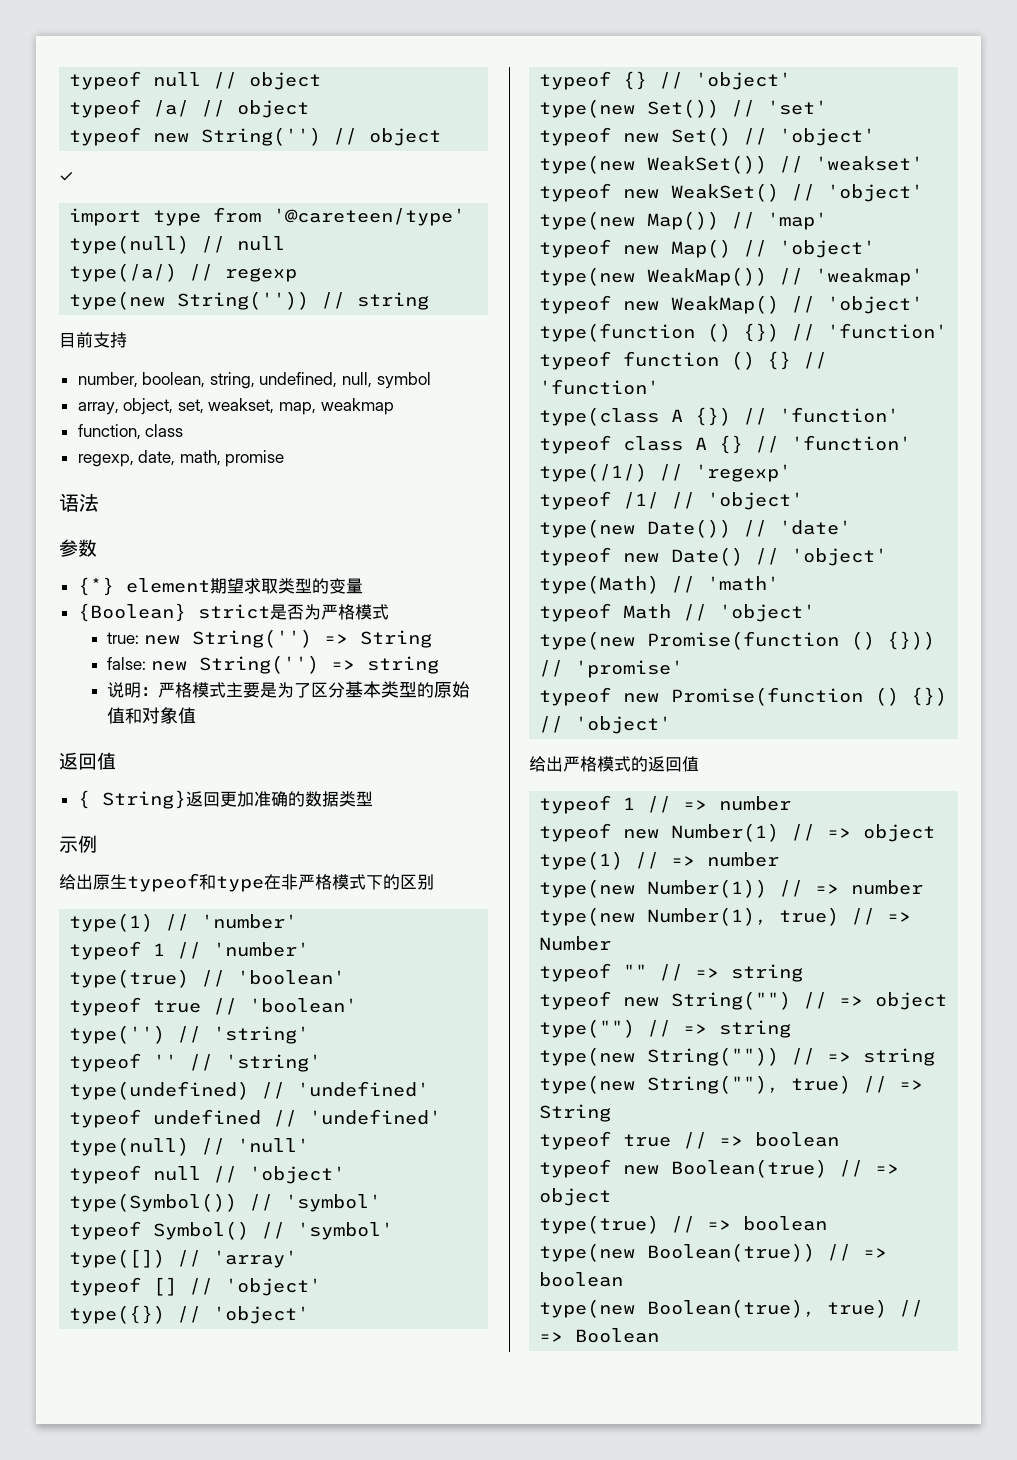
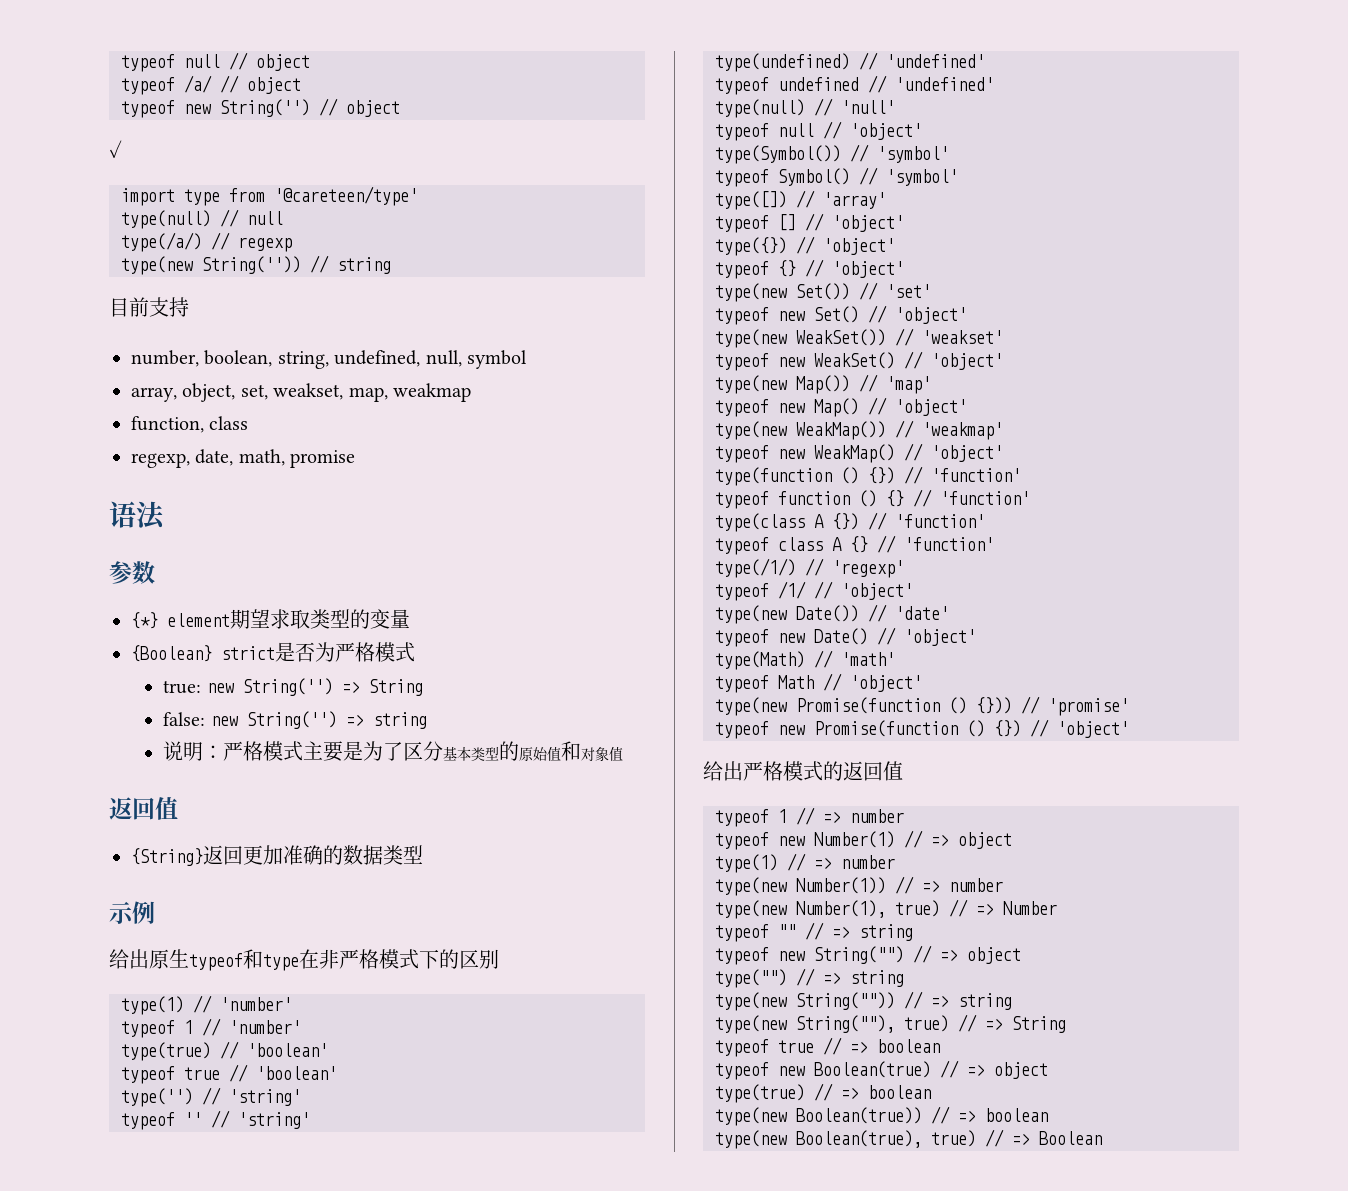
[77,790,186,809] { String} -> [131,848,203,866] {String}

